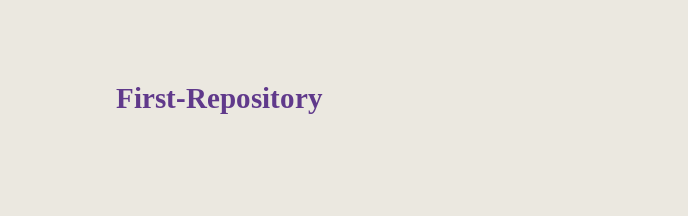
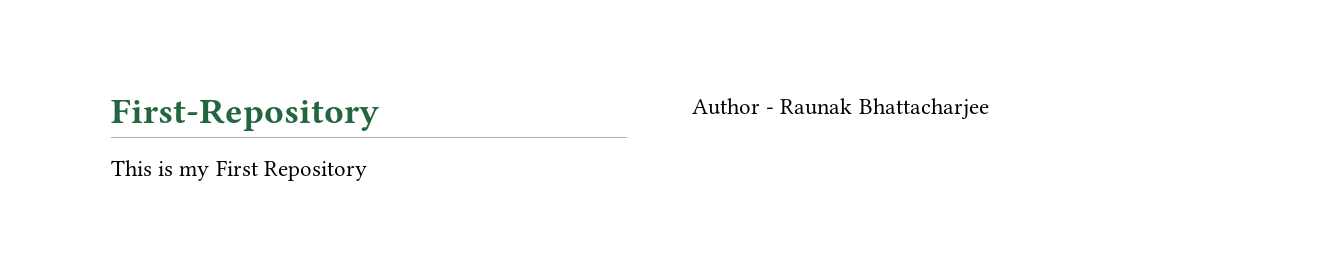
(323, 100) none -> [111,160,367,181] [692,98,989,120] // This is my First Repository // Author - Raunak Bhattacharjee

